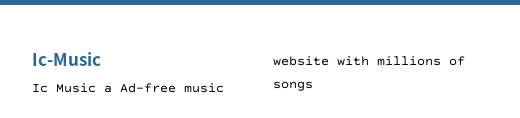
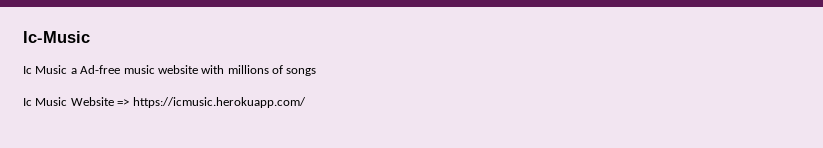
(313, 86) none -> [23,97,306,108] // Ic Music Website => https://icmusic.herokuapp.com/

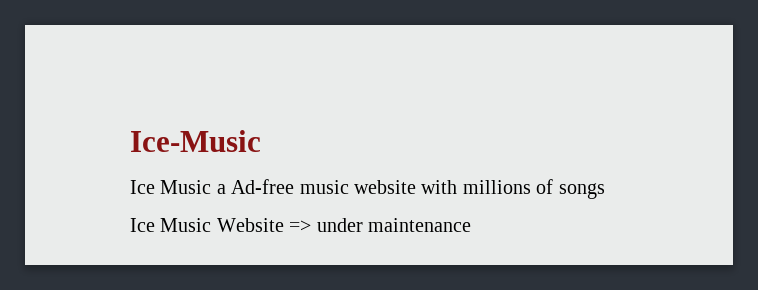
[23,31,90,43] [23,66,32,74] Ic-Music // Ic -> [130,130,261,152] [130,180,155,194] Ice-Music // Ice
[23,98,32,106] Ic -> [130,218,155,232] Ice
[132,97,306,108] https://icmusic.herokuapp.com/ -> [316,218,471,232] under maintenance

